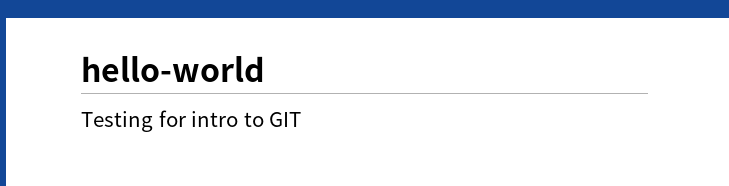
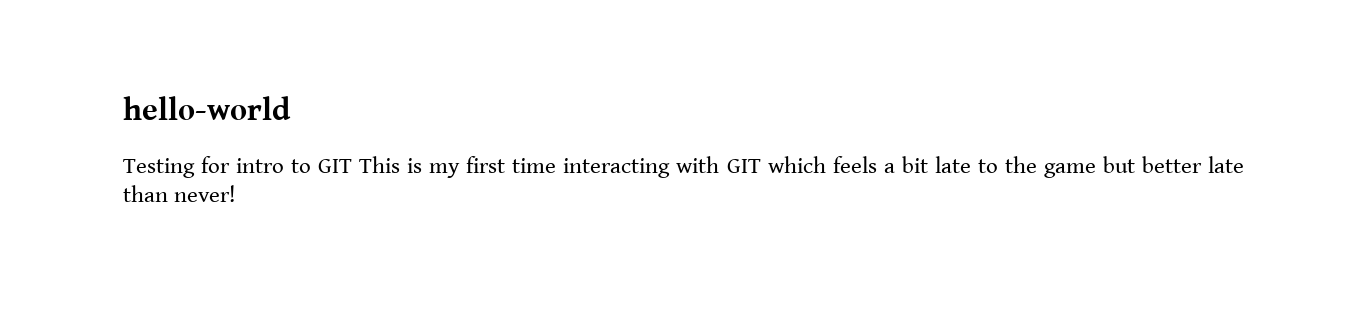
(302, 119) none -> [359,156,1244,178] [123,185,237,202] This is my first time interacting with GIT which feels a bit late to the game but better late than never!

